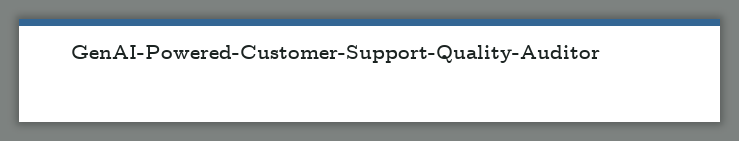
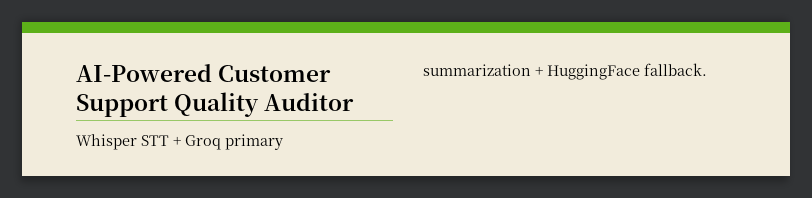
[71,45,600,63] GenAI-Powered-Customer-Support-Quality-Auditor -> [76,64,332,82] [76,92,355,117] [76,134,283,150] [423,63,707,80] AI-Powered Customer Support Quality Auditor // Whisper STT + Groq primary summarization + HuggingFace fallback.

